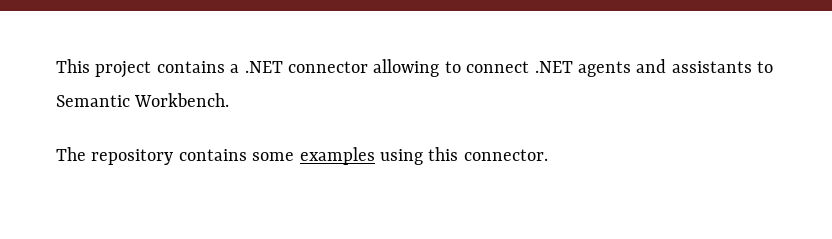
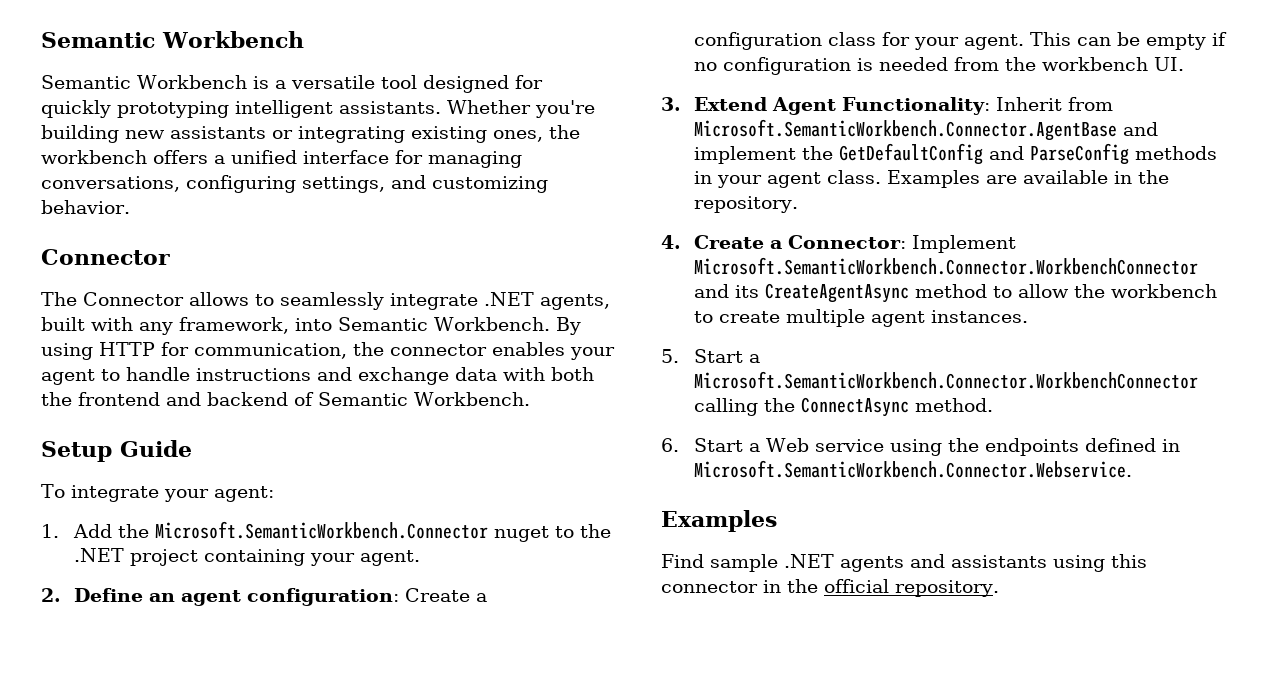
[56,59,774,78] [56,93,230,107] [56,147,548,165] This project contains a .NET connector allowing to connect .NET agents and assistants to Semantic Workbench. // The repository contains some examples using this connector. -> [41,31,304,48] [41,75,543,93] [41,100,595,118] [41,125,580,143] [41,150,522,168] [41,175,548,193] [41,200,130,214] [41,249,170,265] [41,292,610,310] [41,317,581,335] [41,342,615,360] [41,367,594,385] [41,392,530,406] [41,440,192,462] [41,484,274,502] [41,521,612,542] [74,548,421,566] [41,588,488,606] [694,32,1228,50] [694,57,1185,75] [661,97,1114,115] [694,119,1159,141] [694,143,1218,165] [694,170,1170,188] [694,196,799,213] [661,235,1017,253] [694,257,1199,275] [694,283,1218,303] [694,309,1029,327] [661,349,761,363] [694,371,1199,389] [694,397,994,417] [661,438,1181,456] [694,460,1133,478] [661,510,777,532] [661,554,1147,572] [661,579,999,597] Semantic Workbench // Semantic Workbench is a versatile tool designed for quickly prototyping intelligent assistants. Whether you're building new assistants or integrating existing ones, the workbench offers a unified interface for managing conversations, configuring settings, and customizing behavior. // Connector // The Connector allows to seamlessly integrate .NET agents, built with any framework, into Semantic Workbench. By using HTTP for communication, the connector enables your agent to handle instructions and exchange data with both the frontend and backend of Semantic Workbench. // Setup Guide // To integrate your agent: // 1. Add the Microsoft.SemanticWorkbench.Connector nuget to the .NET project containing your agent. // 2. Define an agent configuration: Create a configuration class for your agent. This can be empty if no configuration is needed from the workbench UI. // 3. Extend Agent Functionality: Inherit from Microsoft.SemanticWorkbench.Connector.AgentBase and implement the GetDefaultConfig and ParseConfig methods in your agent class. Examples are available in the repository. // 4. Create a Connector: Implement Microsoft.SemanticWorkbench.Connector.WorkbenchConnector and its CreateAgentAsync method to allow the workbench to create multiple agent instances. // 5. Start a Microsoft.SemanticWorkbench.Connector.WorkbenchConnector calling the ConnectAsync method. // 6. Start a Web service using the endpoints defined in Microsoft.SemanticWorkbench.Connector.Webservice. // Examples // Find sample .NET agents and assistants using this connector in the official repository.

